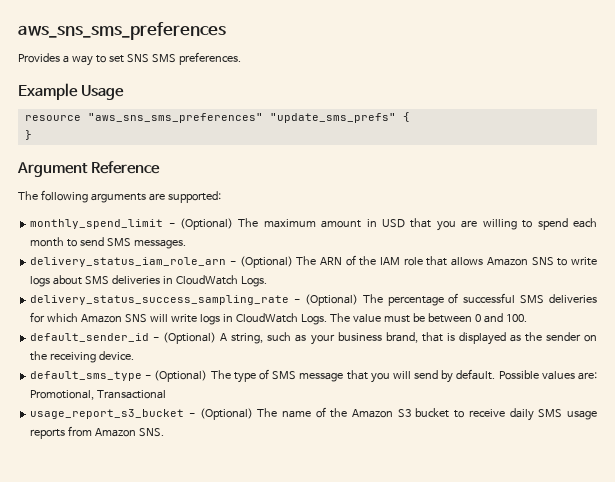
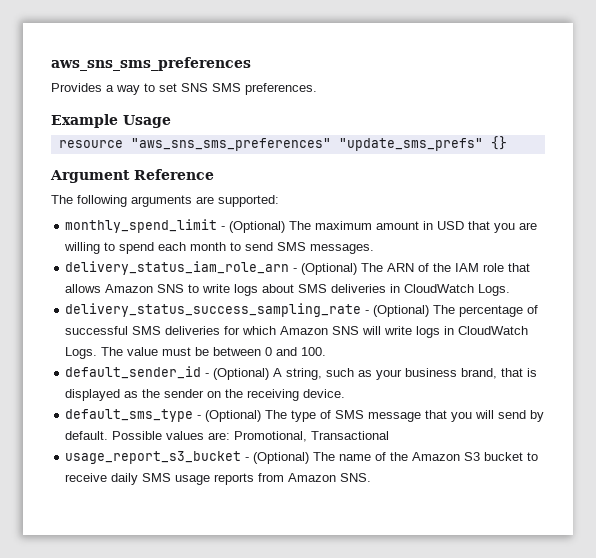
[402,112,410,122] [24,130,32,140] { // } -> [490,136,507,150] {}

